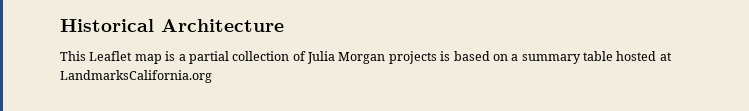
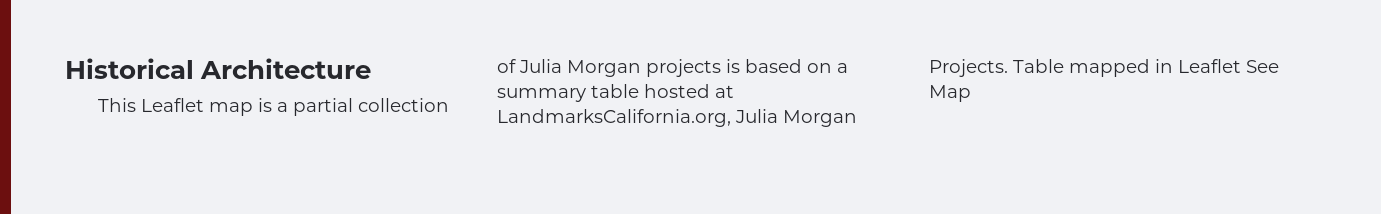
[60,70,212,83] LandmarksCalifornia.org -> [497,109,857,127] [929,59,1279,77] [929,85,971,102] LandmarksCalifornia.org, Julia Morgan Projects. Table mapped in Leaflet See Map

